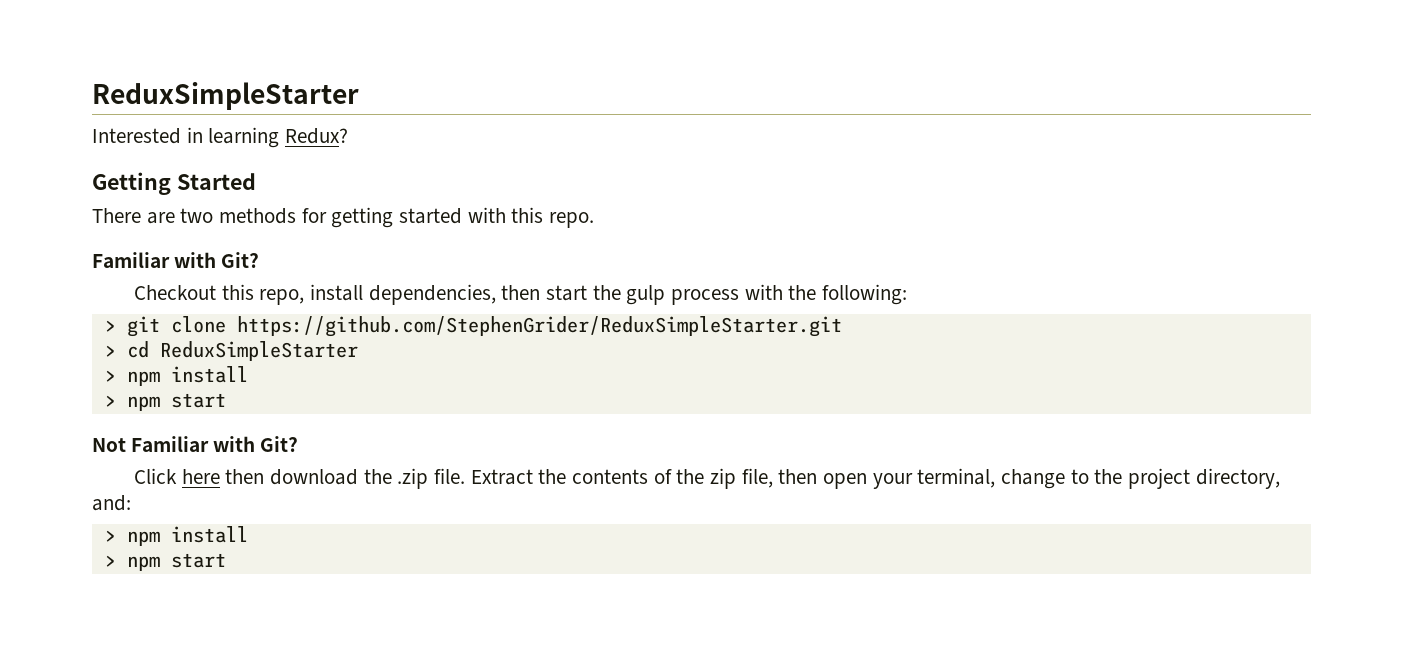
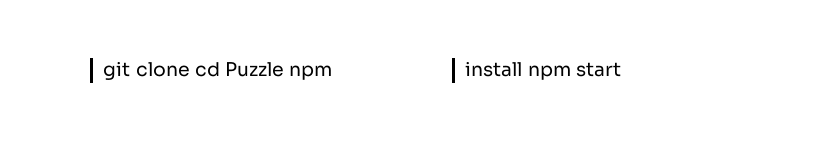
[92,82,359,110] [92,127,349,148] [92,172,256,195] [92,207,595,228] [92,252,260,268] [133,284,907,305] [104,316,842,337] [104,341,358,361] [104,366,248,386] [104,393,226,411] [92,436,299,452] [133,468,1280,489] [92,495,131,511] [104,526,248,546] [104,553,226,571] ReduxSimpleStarter // Interested in learning Redux? // Getting Started // There are two methods for getting started with this repo. // Familiar with Git? // Checkout this repo, install dependencies, then start the gulp process with the following: // > git clone https://github.com/StephenGrider/ReduxSimpleStarter.git // > cd ReduxSimpleStarter // > npm install // > npm start // Not Familiar with Git? // Click here then download the .zip file. Extract the contents of the zip file, then open your terminal, change to the project directory, and: // > npm install // > npm start -> [103,61,621,80] git clone cd Puzzle npm install npm start

